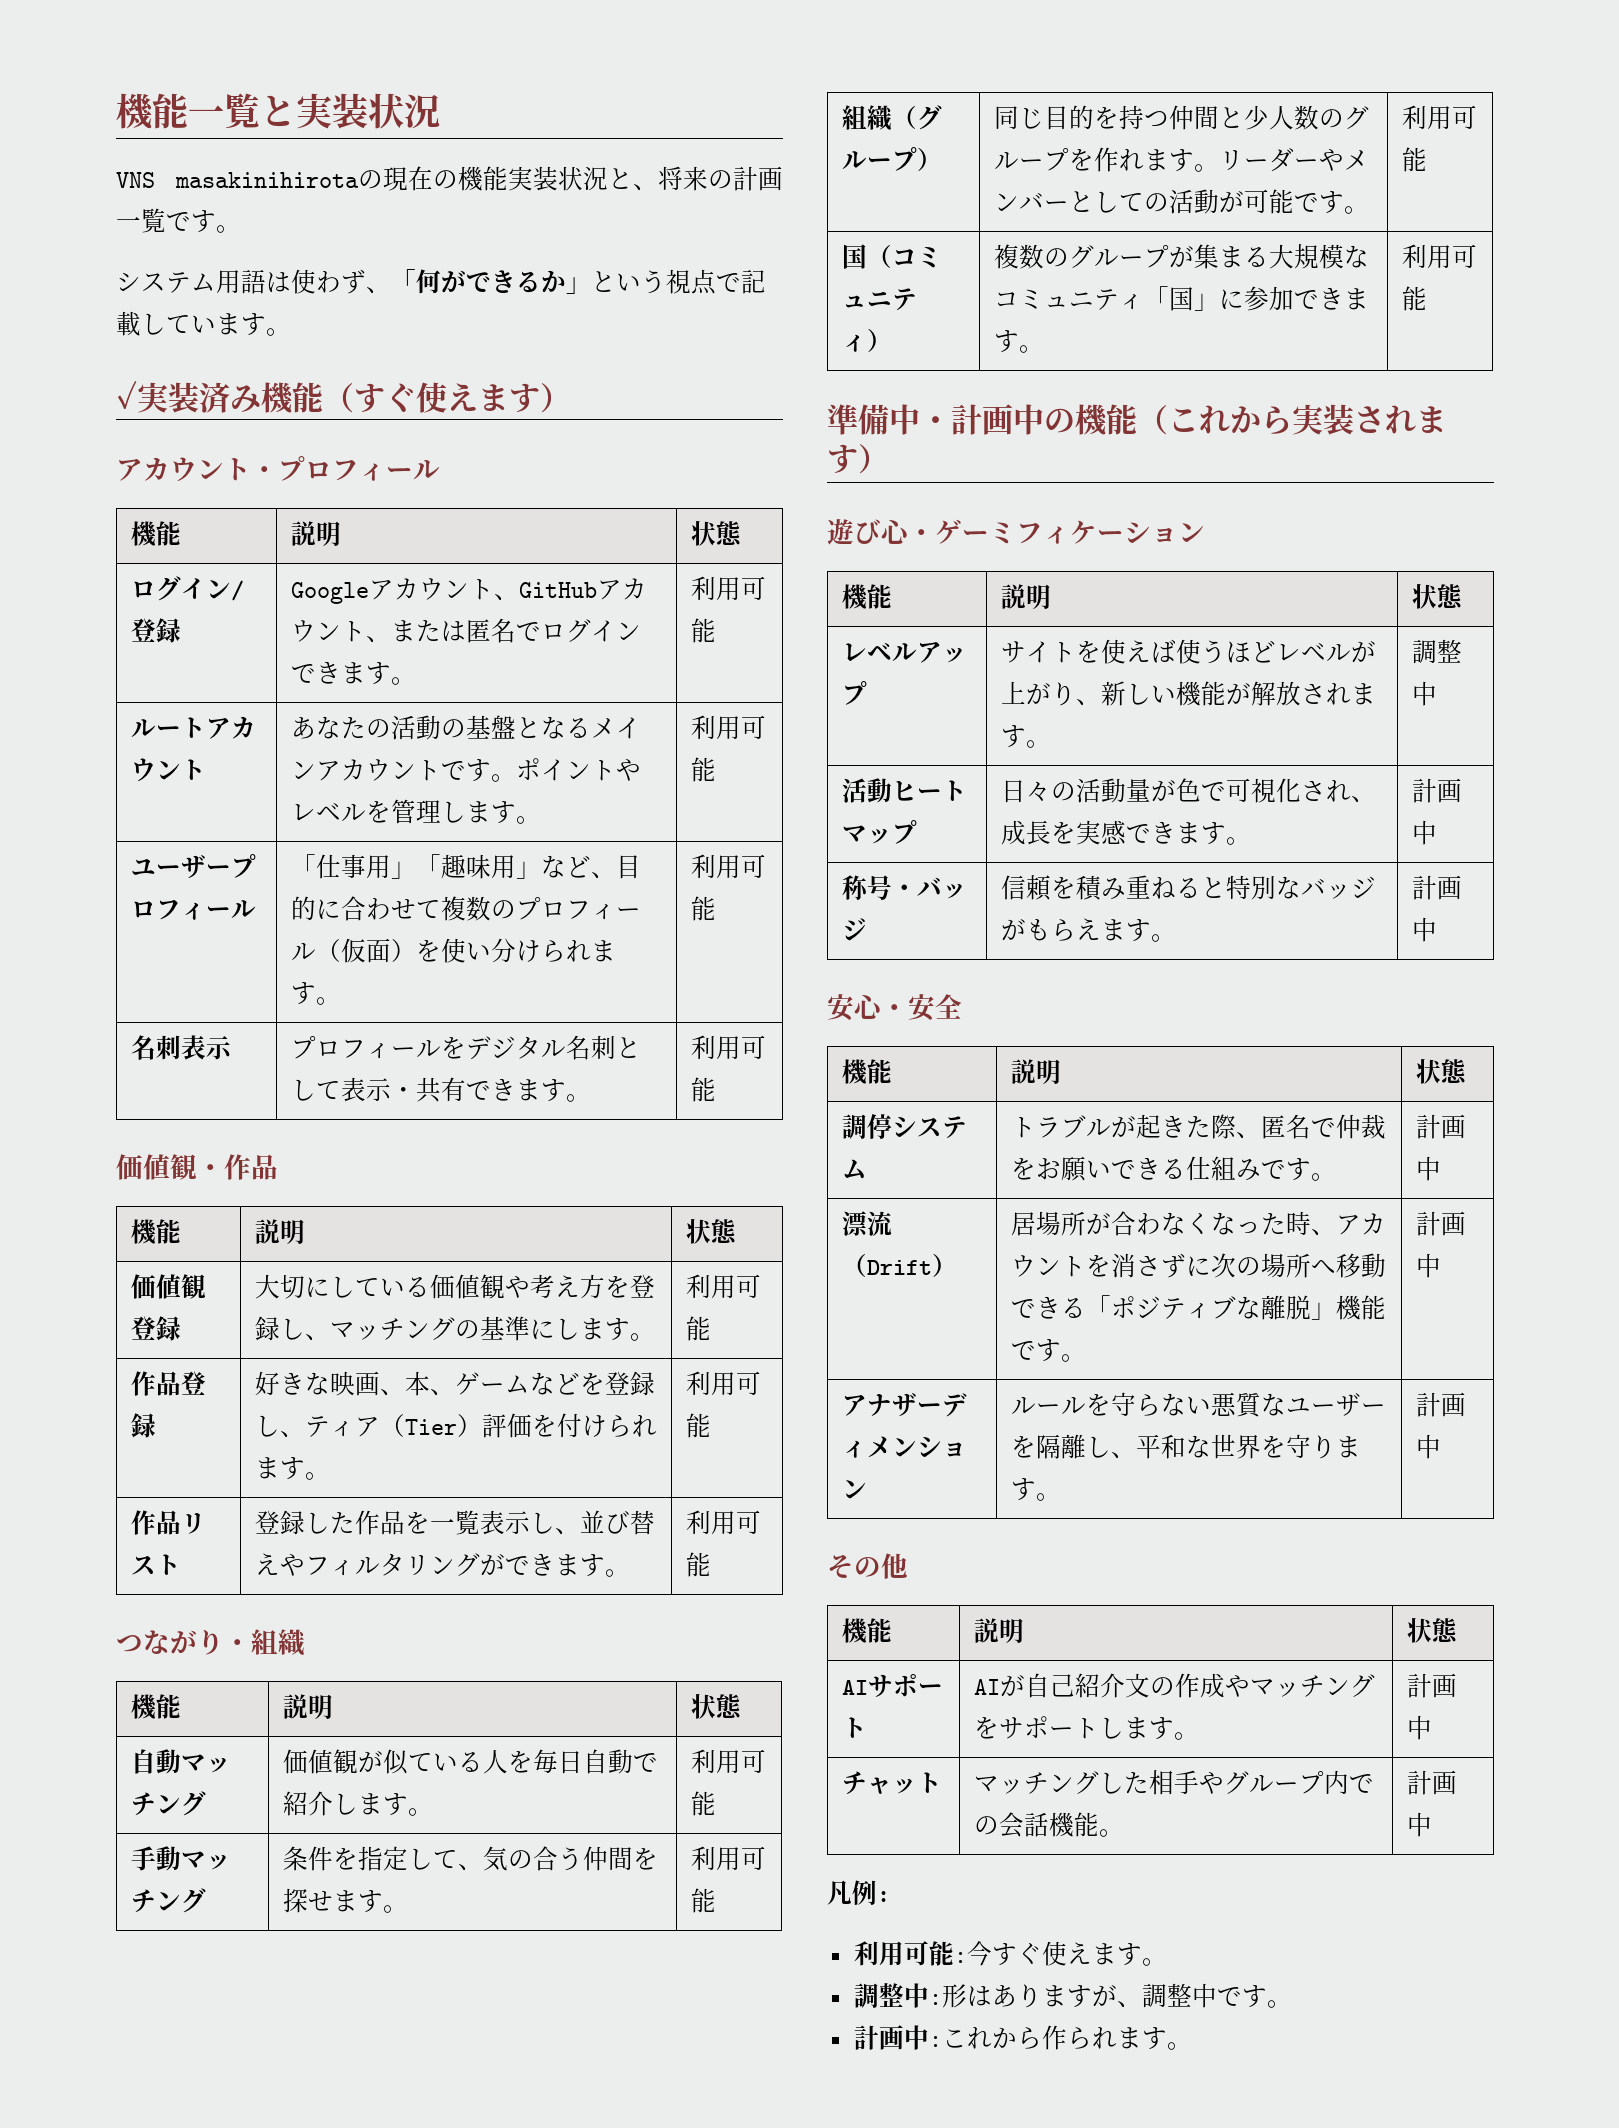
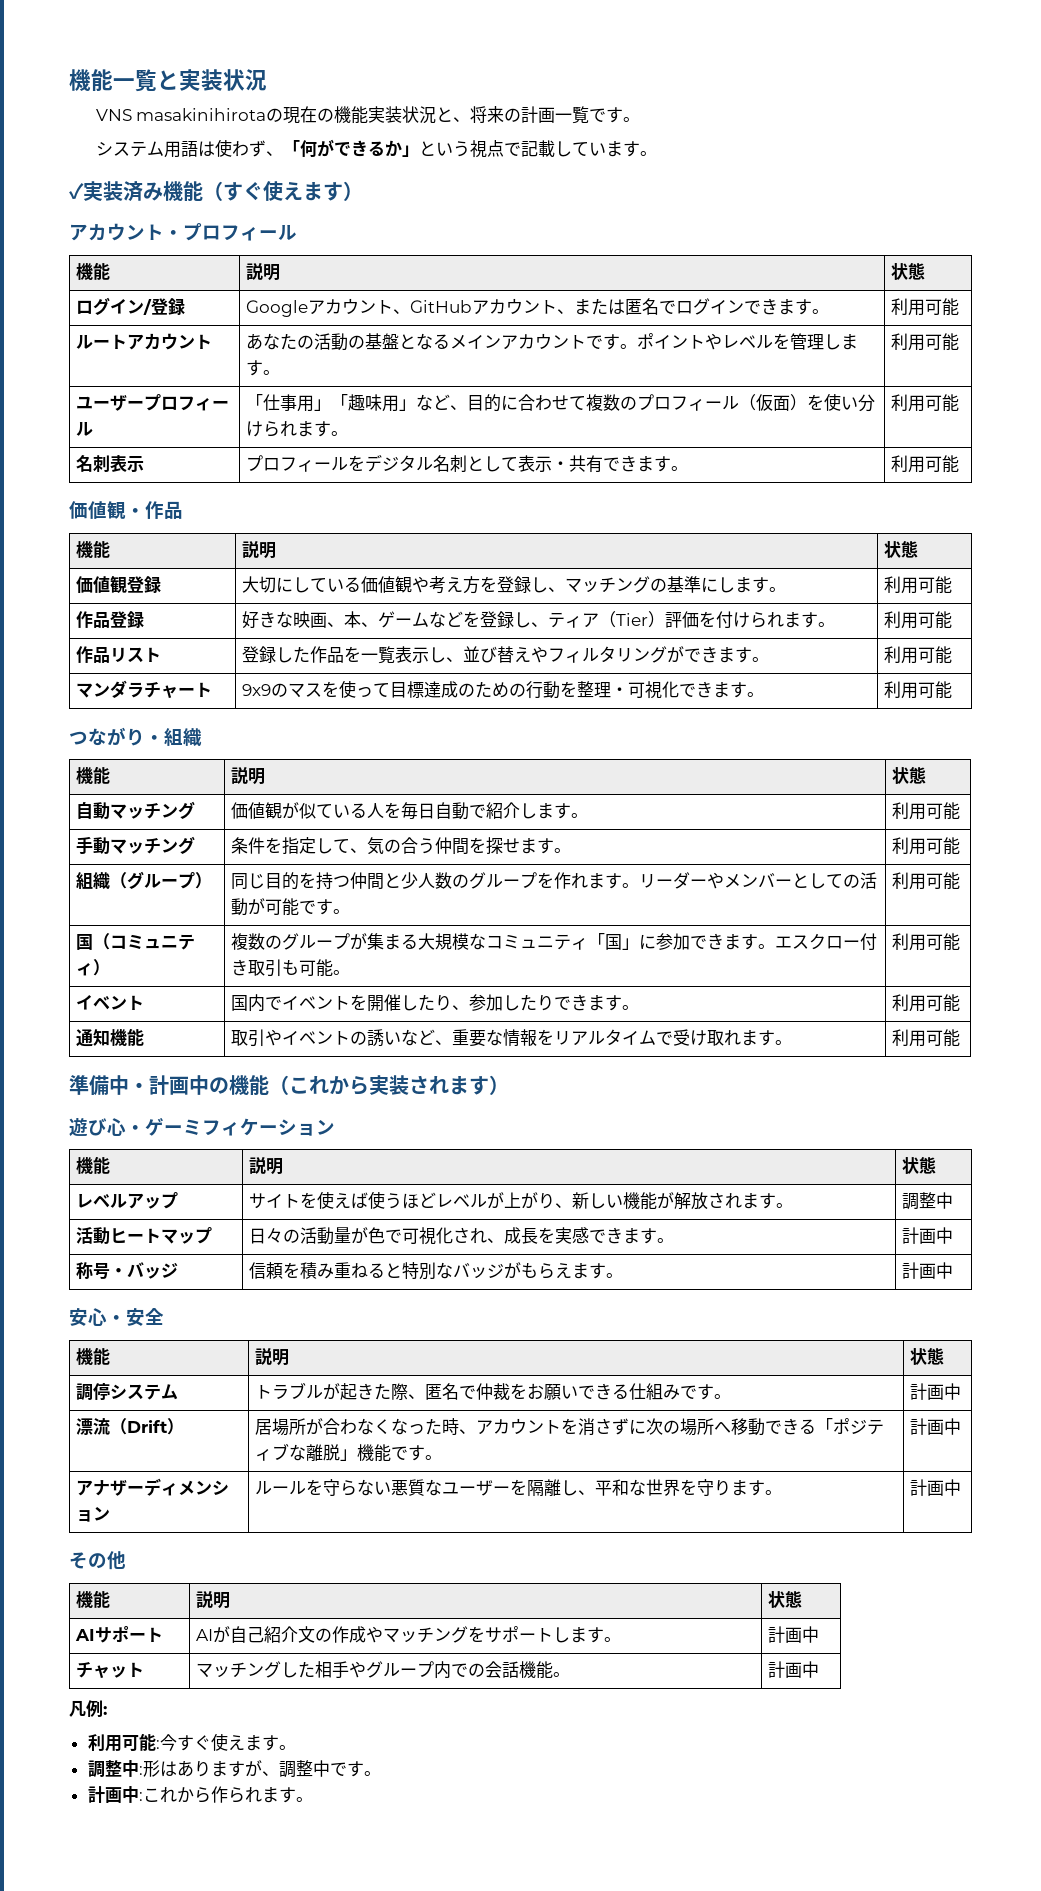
(711, 1564) none -> [76,680,213,698] [242,680,765,699] [884,681,953,699] // マンダラチャート | 9x9のマスを使って目標達成のための行動を整理・可視化できます。 | 利用可能
(1044, 349) none -> [775,933,878,951] [231,959,351,977] [892,933,961,951] [76,995,145,1010] [231,994,640,1012] [892,994,961,1012] [76,1028,145,1047] [231,1029,793,1047] エスクロー付き取引も可能。 | 利用可能 // イベント | 国内でイベントを開催したり、参加したりできます。 | 利用可能 // 通知機能 | 取引やイベントの誘いなど、重要な情報をリアルタイムで受け取れます。

